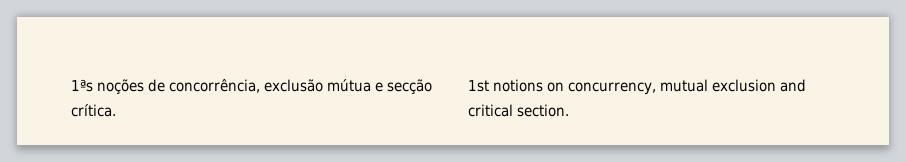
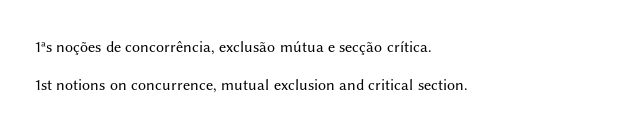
[568,82,656,95] concurrency, -> [130,83,217,93] concurrence,

